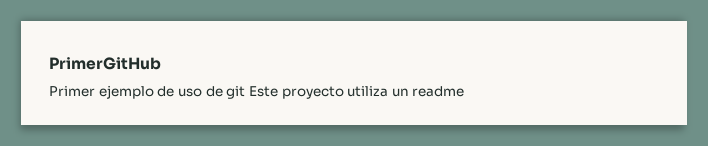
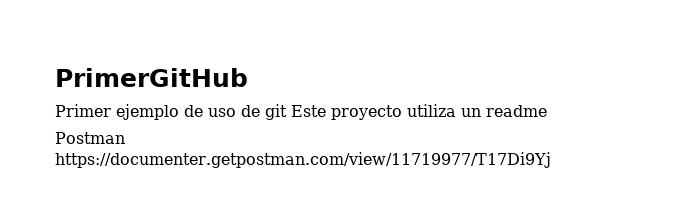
(465, 91) none -> [55,132,125,144] [55,152,551,168] // Postman https://documenter.getpostman.com/view/11719977/T17Di9Yj

